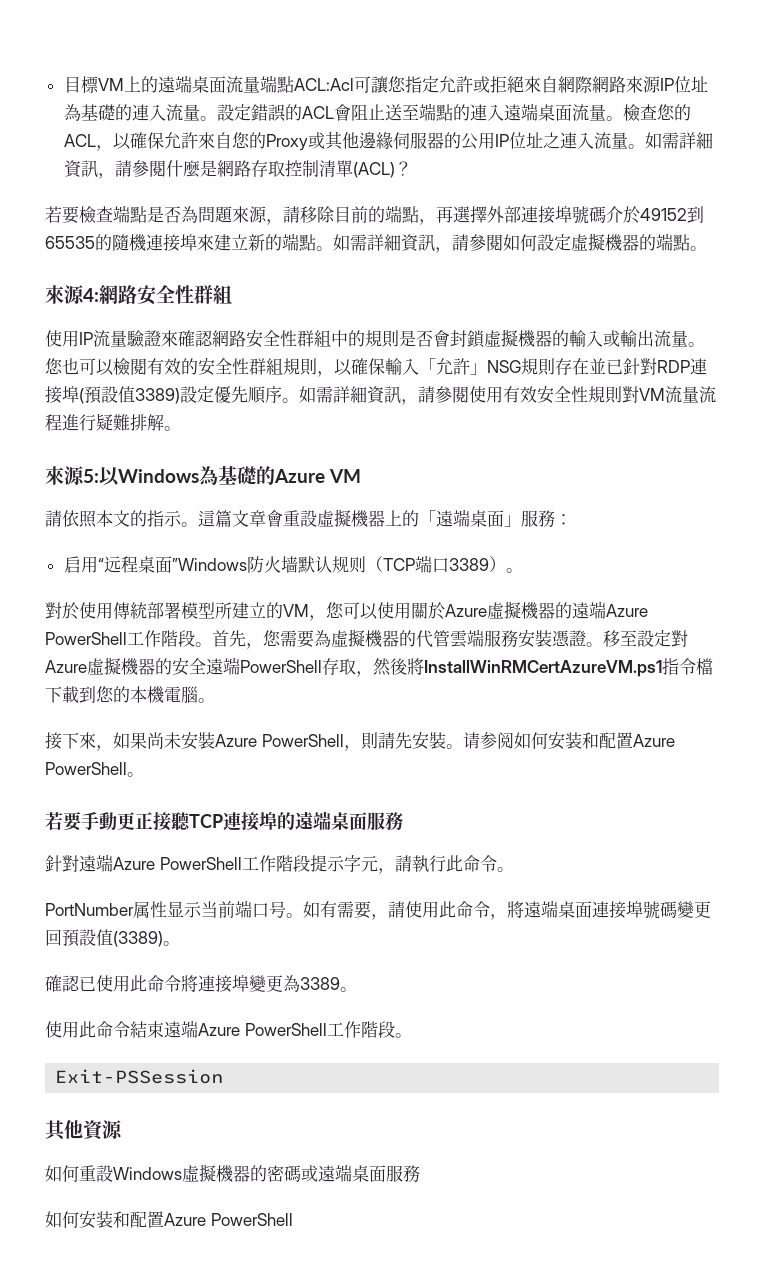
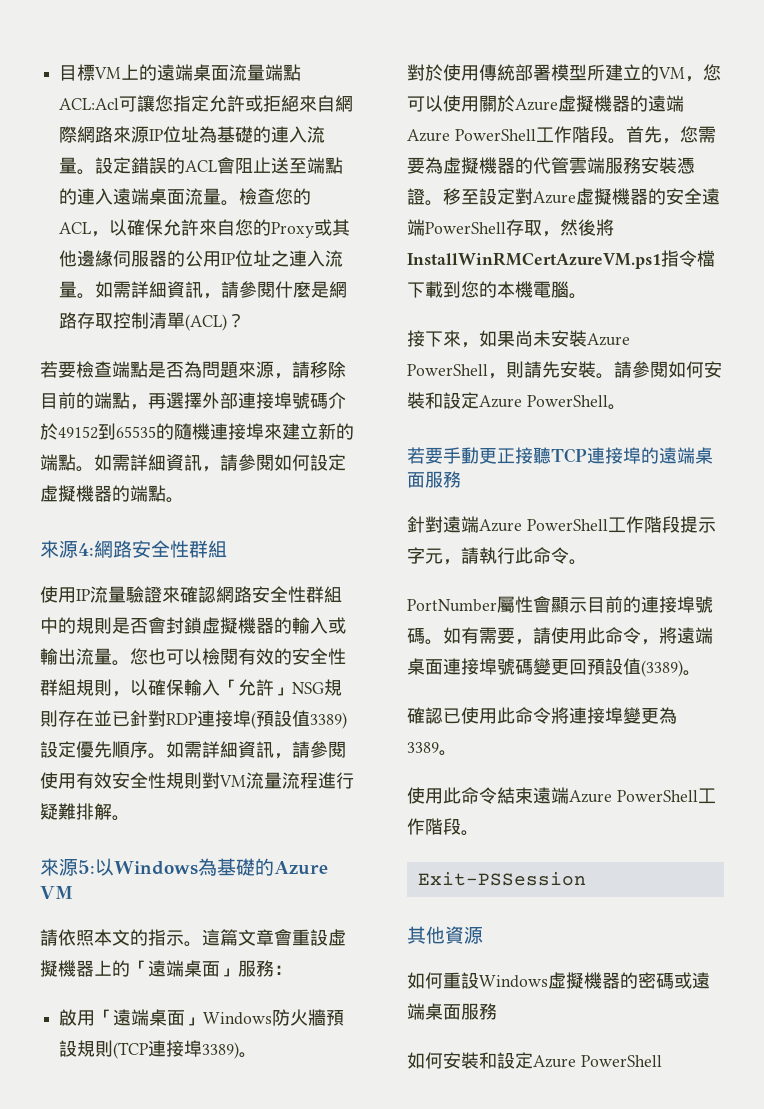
[63,555,506,573] 启用“远程桌面”Windows防火墙默认规则（TCP端口3389） -> [59,1009,345,1026] [59,1040,240,1059] 啟用「遠端桌面」Windows防火牆預設規則(TCP連接埠3389)
[462,732,633,750] 请参阅如何安装和配置 -> [614,361,722,378] [407,392,479,409] 請參閱如何安裝和設定
[133,900,286,918] 属性显示当前端口号 -> [497,596,713,613] [407,628,425,644] 屬性會顯示目前的連接埠號碼
[96,1211,164,1228] 装和配置 -> [461,1052,533,1069] 裝和設定

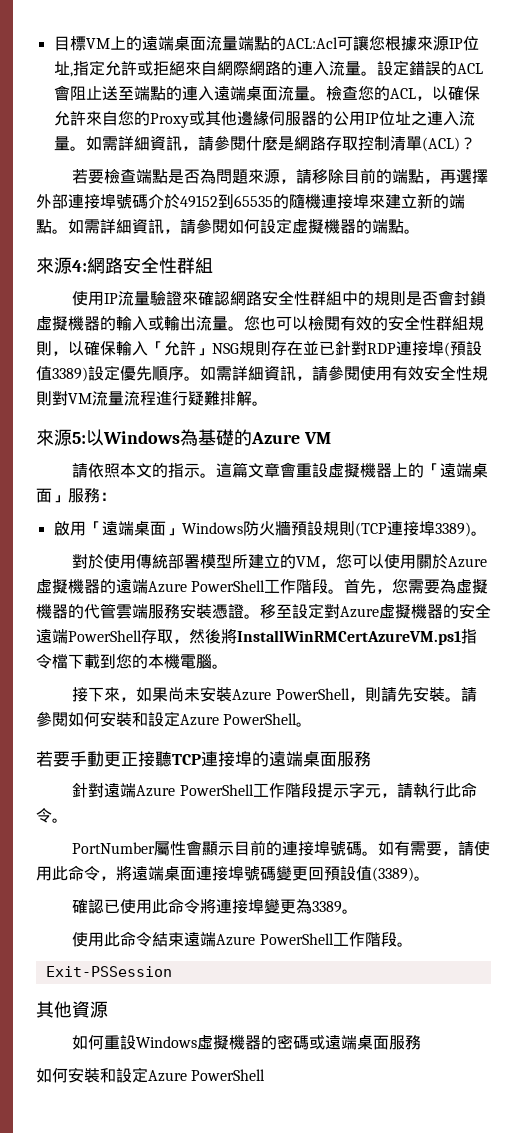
(302, 72) none -> [269,36,286,51] 的
(174, 103) none -> [384,36,479,51] [53,61,73,77] 根據來源IP位址,
[113,126,254,143] 來源IP位址為基礎 -> (281, 68) none

